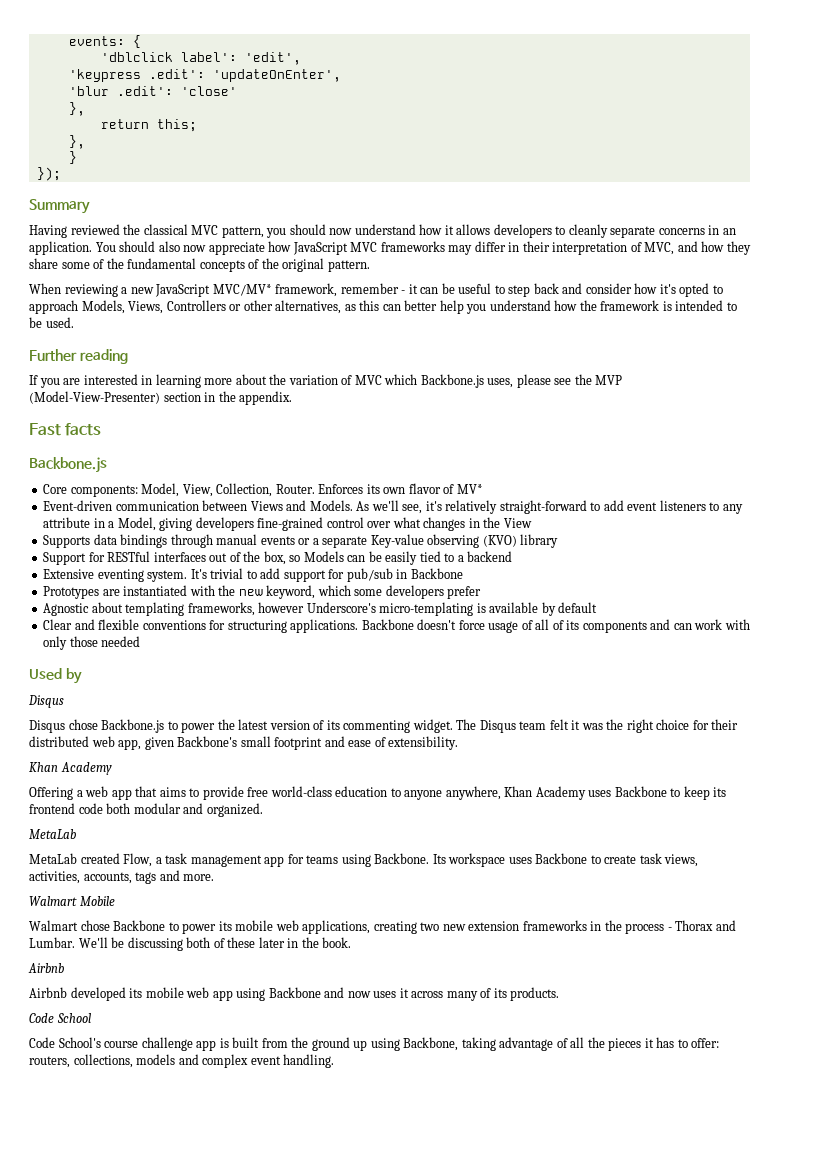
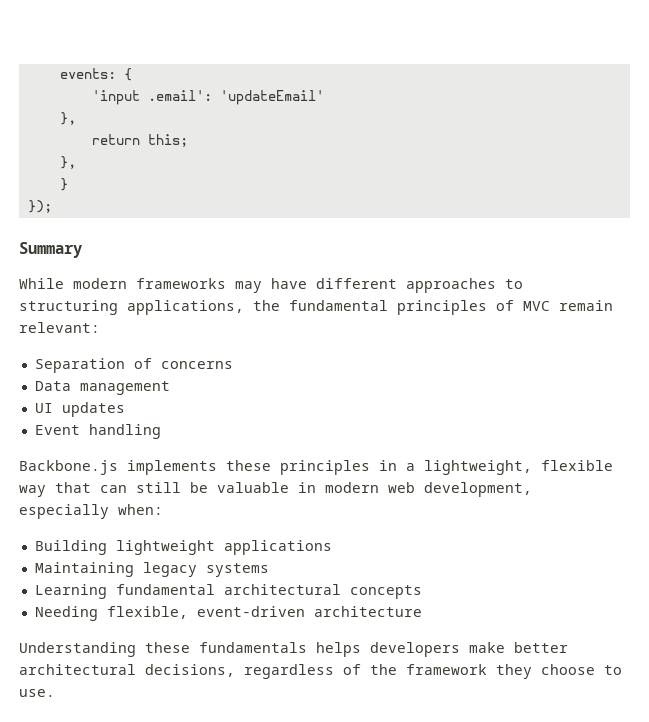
[100,52,301,65] [68,69,341,82] [68,86,237,96] 'dblclick label': 'edit', // 'keypress .edit': 'updateOnEnter', // 'blur .edit': 'close' -> [91,90,324,105] 'input .email': 'updateEmail'
[29,224,736,238] [29,241,751,255] [29,258,370,272] [29,283,723,297] [29,300,737,314] [29,317,74,328] [29,349,128,364] [29,374,623,388] [29,391,293,405] [29,423,102,436] [29,457,107,473] [43,483,483,497] [43,500,743,514] [43,517,532,531] [43,534,559,548] [43,551,513,565] [43,568,463,582] [43,585,482,599] [43,602,598,616] [43,619,750,633] [43,636,141,650] [29,668,82,684] [28,695,64,708] [29,719,739,733] [29,736,459,750] [29,762,112,775] [29,786,727,800] [29,803,263,817] [29,829,76,839] [29,853,699,867] [29,870,215,884] [29,896,115,906] [29,920,736,934] [29,937,352,951] [28,963,64,973] [29,987,560,1001] [29,1013,91,1023] [29,1037,720,1051] [29,1054,335,1068] Having reviewed the classical MVC pattern, you should now understand how it allows developers to cleanly separate concerns in an application. You should also now appreciate how JavaScript MVC frameworks may differ in their interpretation of MVC, and how they share some of the fundamental concepts of the original pattern. // When reviewing a new JavaScript MVC/MV* framework, remember - it can be useful to step back and consider how it's opted to approach Models, Views, Controllers or other alternatives, as this can better help you understand how the framework is intended to be used. // Further reading // If you are interested in learning more about the variation of MVC which Backbone.js uses, please see the MVP (Model-View-Presenter) section in the appendix. // Fast facts // Backbone.js // Core components: Model, View, Collection, Router. Enforces its own flavor of MV* // Event-driven communication between Views and Models. As we'll see, it's relatively straight-forward to add event listeners to any attribute in a Model, giving developers fine-grained control over what changes in the View // Supports data bindings through manual events or a separate Key-value observing (KVO) library // Support for RESTful interfaces out of the box, so Models can be easily tied to a backend // Extensive eventing system. It's trivial to add support for pub/sub in Backbone // Prototypes are instantiated with the new keyword, which some developers prefer // Agnostic about templating frameworks, however Underscore's micro-templating is available by default // Clear and flexible conventions for structuring applications. Backbone doesn't force usage of all of its components and can work with only those needed // Used by // Disqus // Disqus chose Backbone.js to power the latest version of its commenting widget. The Disqus team felt it was the right choice for their distributed web app, given Backbone's small footprint and ease of extensibility. // Khan Academy // Offering a web app that aims to provide free world-class education to anyone anywhere, Khan Academy uses Backbone to keep its frontend code both modular and organized. // MetaLab // MetaLab created Flow, a task management app for teams using Backbone. Its workspace uses Backbone to create task views, activities, accounts, tags and more. // Walmart Mobile // Walmart chose Backbone to power its mobile web applications, creating two new extension frameworks in the process - Thorax and Lumbar. We'll be discussing both of these later in the book. // Airbnb // Airbnb developed its mobile web app using Backbone and now uses it across many of its products. // Code School // Code School's course challenge app is built from the ground up using Backbone, taking advantage of all the pieces it has to offer: routers, collections, models and complex event handling. -> [19,278,523,293] [19,300,613,315] [19,322,100,333] [34,358,233,373] [34,381,170,395] [34,402,125,417] [34,424,161,439] [19,460,613,475] [19,482,532,497] [19,504,163,519] [34,540,332,555] [34,562,269,577] [34,584,422,599] [34,606,422,621] [19,642,568,657] [19,664,622,679] [19,689,55,697] While modern frameworks may have different approaches to structuring applications, the fundamental principles of MVC remain relevant: // Separation of concerns // Data management // UI updates // Event handling // Backbone.js implements these principles in a lightweight, flexible way that can still be valuable in modern web development, especially when: // Building lightweight applications // Maintaining legacy systems // Learning fundamental architectural concepts // Needing flexible, event-driven architecture // Understanding these fundamentals helps developers make better architectural decisions, regardless of the framework they choose to use.

